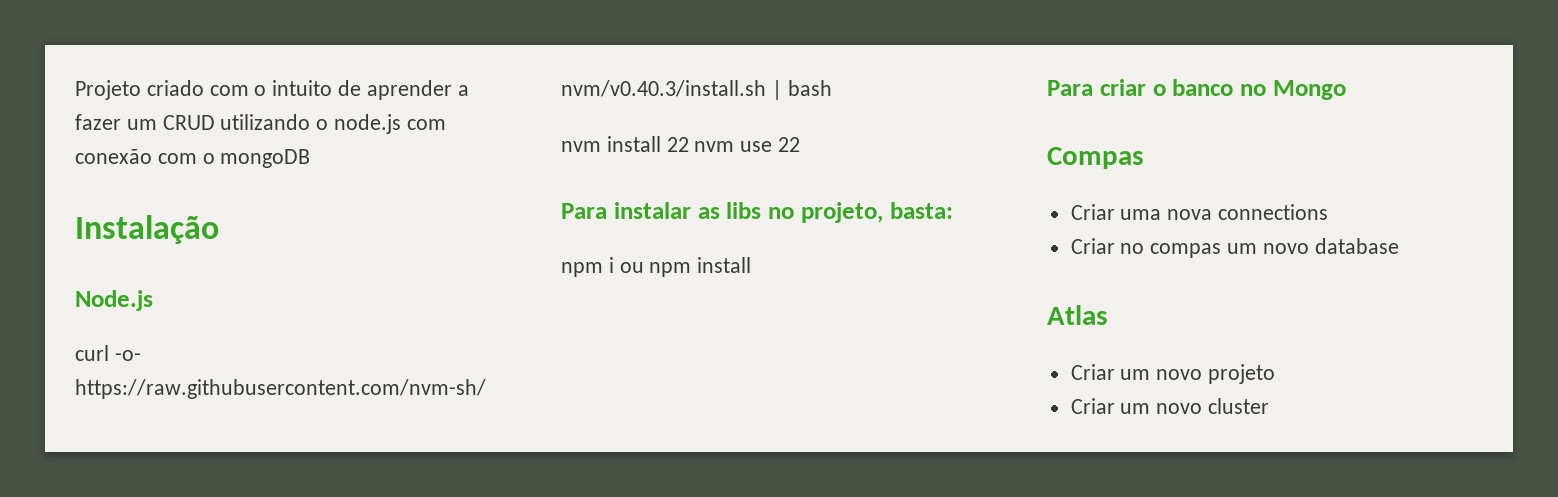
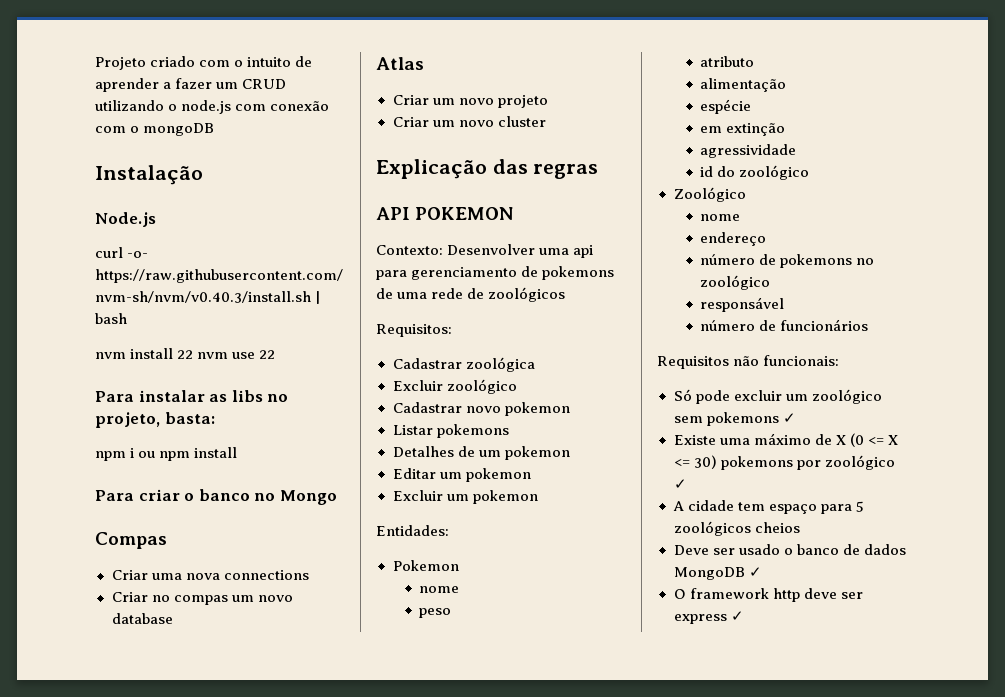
(1270, 406) none -> [376,159,599,179] [376,207,514,220] [376,244,594,258] [376,266,615,280] [376,287,566,302] [376,324,452,337] [392,357,535,372] [392,379,517,394] [392,402,570,416] [392,424,509,438] [392,446,570,460] [392,468,531,482] [392,490,538,504] [376,525,449,536] [392,560,459,571] [419,586,460,593] [419,608,452,618] [700,56,755,67] [700,78,787,92] [700,99,752,114] [700,123,786,136] [700,144,797,158] [700,165,810,180] [673,187,746,202] [700,214,741,221] [700,232,767,246] [700,254,875,268] [700,275,771,290] [700,297,785,312] [700,319,869,331] [657,355,840,369] [673,389,882,404] [673,412,796,426] [673,433,898,447] [673,455,895,470] [673,479,687,489] [672,500,864,514] [673,521,800,536] [673,544,906,555] [673,567,762,580] [673,588,863,602] [673,611,744,624] // Explicação das regras // API POKEMON // Contexto: Desenvolver uma api para gerenciamento de pokemons de uma rede de zoológicos // Requisitos: // Cadastrar zoológica // Excluir zoológico // Cadastrar novo pokemon // Listar pokemons // Detalhes de um pokemon // Editar um pokemon // Excluir um pokemon // Entidades: // Pokemon // nome // peso // atributo // alimentação // espécie // em extinção // agressividade // id do zoológico // Zoológico // nome // endereço // número de pokemons no zoológico // responsável // número de funcionários // Requisitos não funcionais: // Só pode excluir um zoológico sem pokemons ✓ // Existe uma máximo de X (0 <= X <= 30) pokemons por zoológico ✓ // A cidade tem espaço para 5 zoológicos cheios // Deve ser usado o banco de dados MongoDB ✓ // O framework http deve ser express ✓

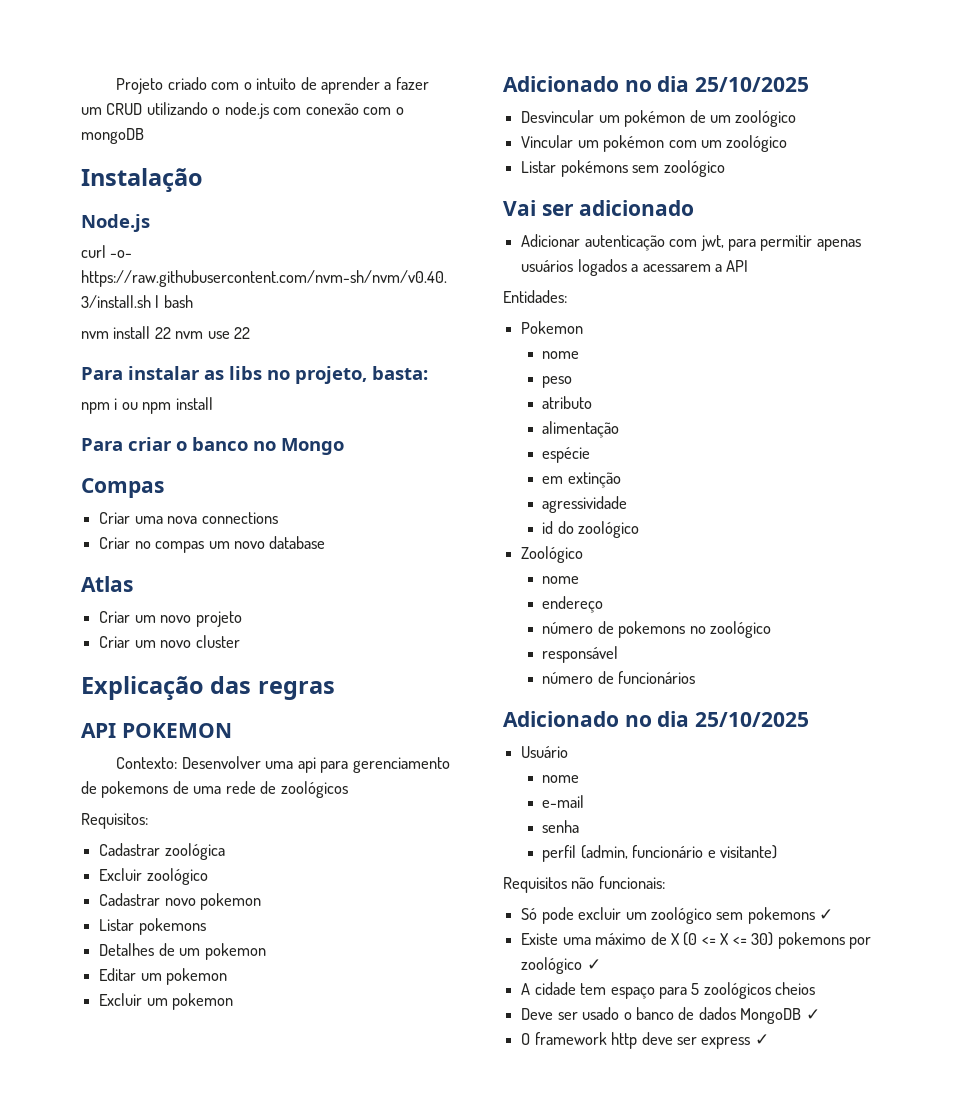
(538, 497) none -> [503,76,810,92] [521,110,797,127] [521,135,788,152] [521,160,725,177] [503,200,695,216] [521,234,861,251] [521,259,749,276] // Adicionado no dia 25/10/2025 // Desvincular um pokémon de um zoológico // Vincular um pokémon com um zoológico // Listar pokémons sem zoológico // Vai ser adicionado // Adicionar autenticação com jwt, para permitir apenas usuários logados a acessarem a API
(869, 325) none -> [503,711,810,727] [521,746,569,758] [542,775,580,783] [542,795,585,808] [542,820,580,833] [542,845,778,862] // Adicionado no dia 25/10/2025 // Usuário // nome // e-mail // senha // perfil (admin, funcionário e visitante)

